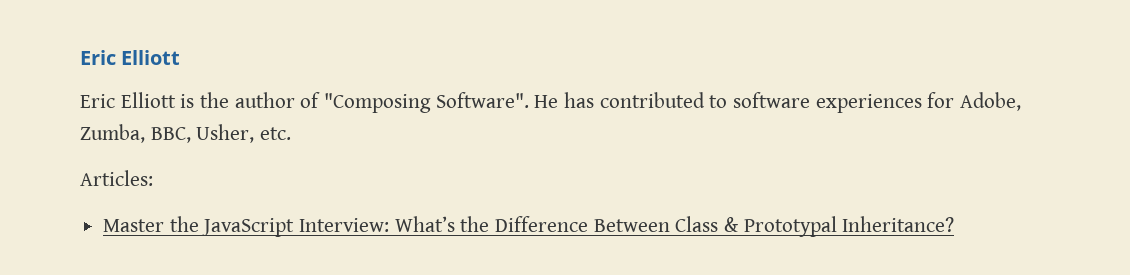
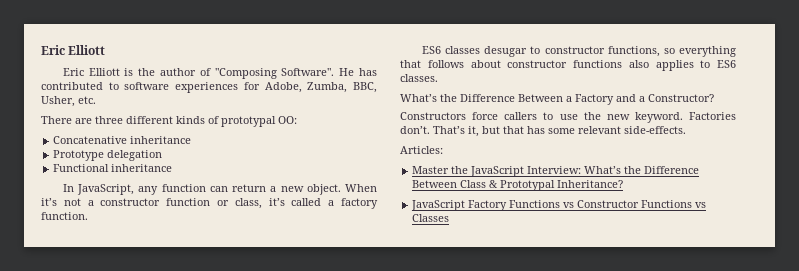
(292, 133) none -> [41,116,297,127] [53,136,192,144] [53,150,163,161] [53,164,173,172] [62,184,377,195] [41,198,379,209] [41,212,88,220] [421,46,736,57] [400,60,736,71] [400,74,438,82] [400,94,714,105] [400,112,736,123] [400,126,686,137] // There are three different kinds of prototypal OO: // Concatenative inheritance // Prototype delegation // Functional inheritance // In JavaScript, any function can return a new object. When it’s not a constructor function or class, it’s called a factory function. // ES6 classes desugar to constructor functions, so everything that follows about constructor functions also applies to ES6 classes. // What’s the Difference Between a Factory and a Constructor? // Constructors force callers to use the new keyword. Factories don’t. That’s it, but that has some relevant side-effects.
(955, 224) none -> [411,200,707,211] [412,214,450,222] // JavaScript Factory Functions vs Constructor Functions vs Classes

